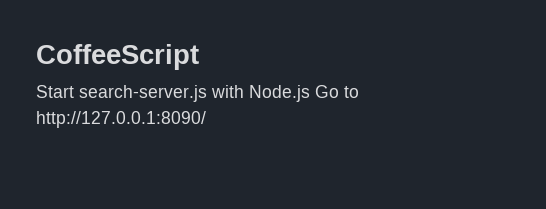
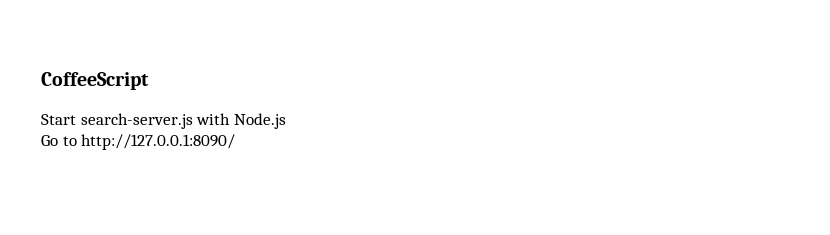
(310, 93) none -> (286, 121) //

